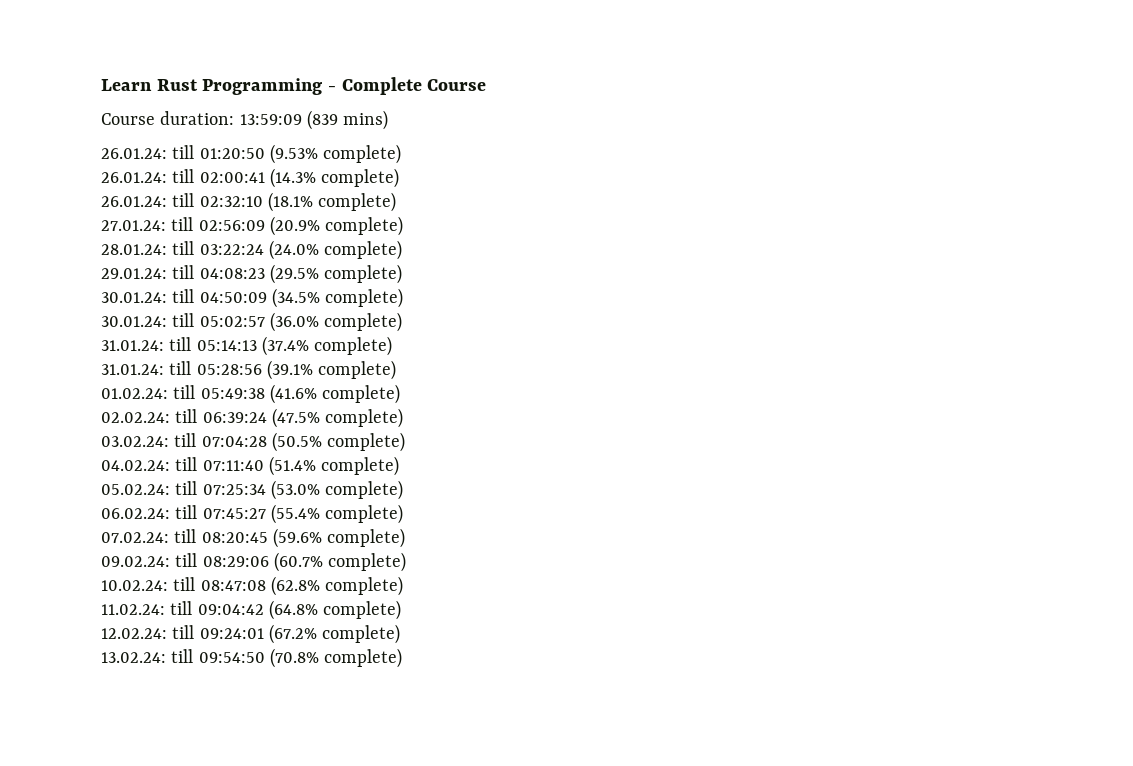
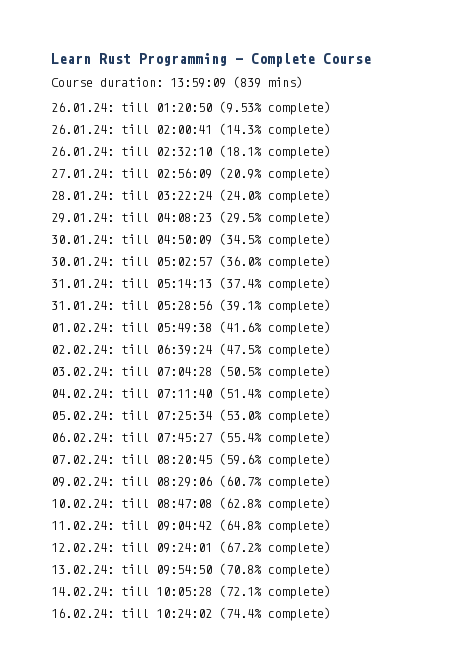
(403, 658) none -> [51,585,331,599] [51,607,331,621] // 14.02.24: till 10:05:28 (72.1% complete) // 16.02.24: till 10:24:02 (74.4% complete)

